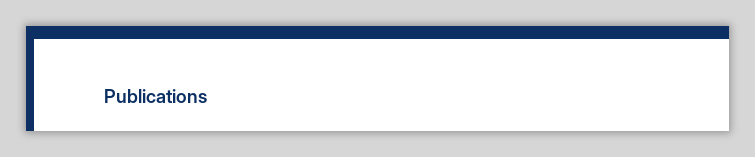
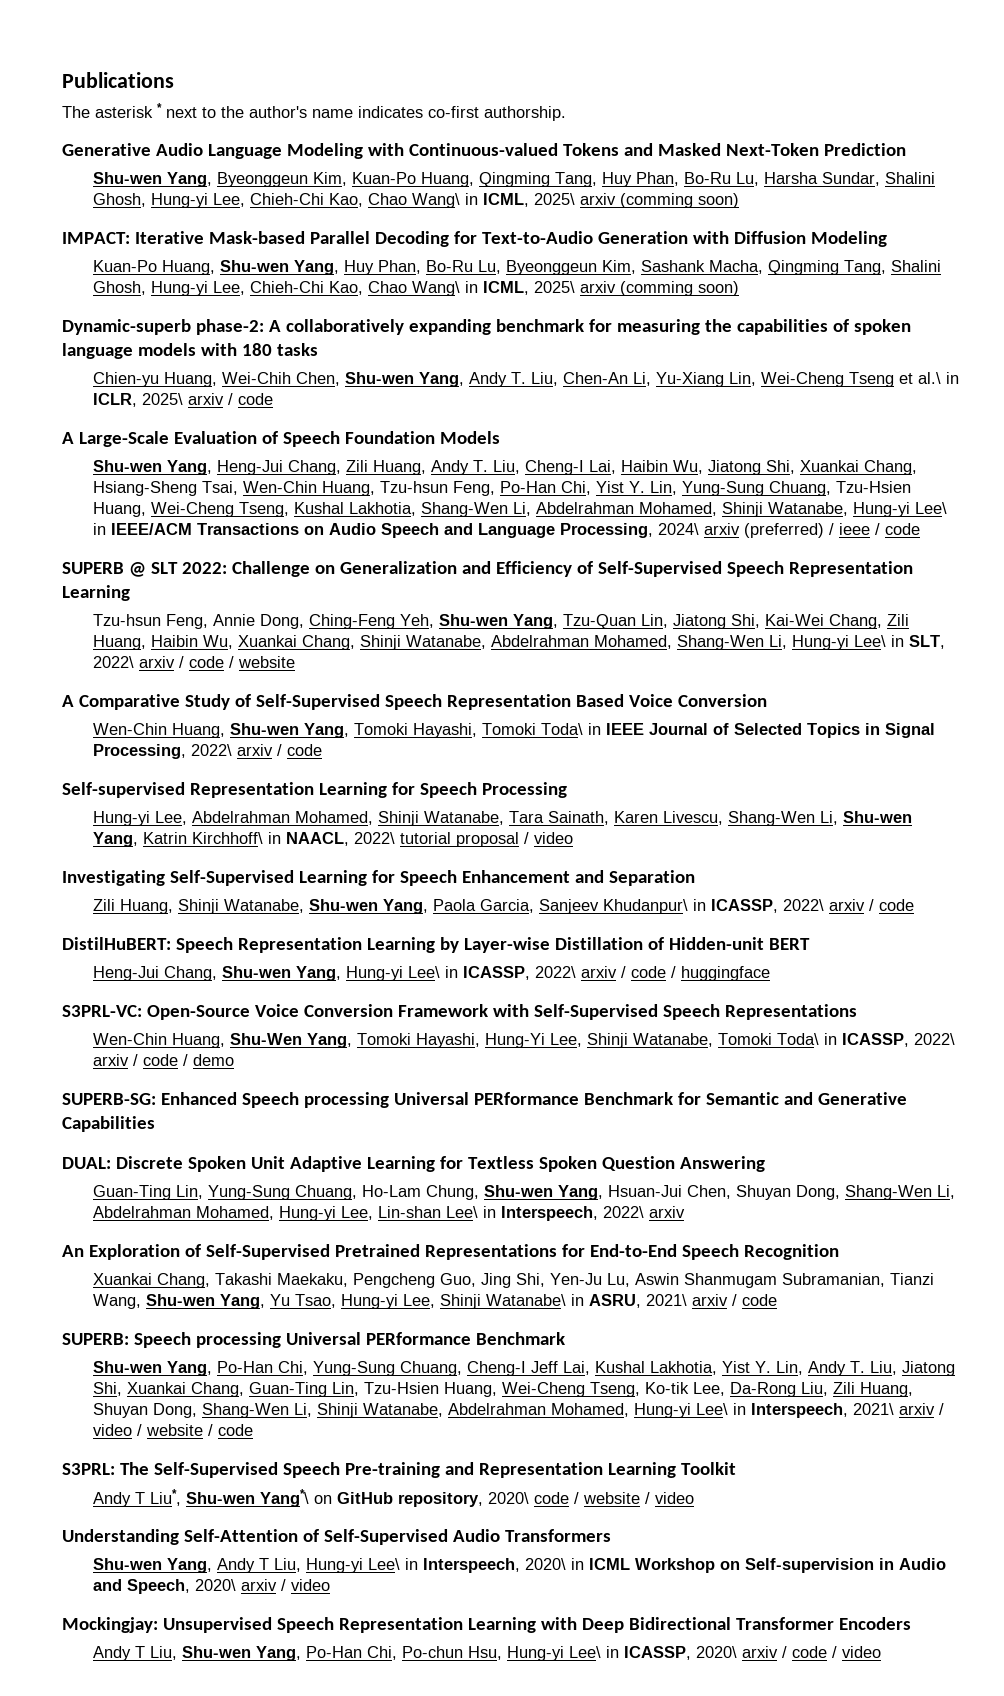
(207, 96) none -> [62,103,566,121] [62,143,906,159] [93,172,936,187] [93,193,740,208] [62,231,887,247] [93,260,942,275] [93,281,740,296] [62,319,911,335] [62,343,318,359] [93,372,960,387] [93,393,274,407] [62,431,500,447] [93,460,918,475] [93,481,912,496] [93,502,948,517] [93,523,921,538] [62,561,913,577] [62,585,130,601] [93,614,910,629] [93,635,946,650] [93,656,296,668] [62,694,767,710] [93,723,936,738] [93,744,323,759] [62,782,567,798] [93,811,913,826] [93,832,574,847] [62,870,695,886] [93,899,915,914] [62,937,810,953] [93,966,771,981] [62,1004,857,1020] [93,1033,956,1048] [93,1054,235,1066] [62,1092,907,1108] [62,1116,155,1132] [62,1156,765,1172] [93,1185,956,1200] [93,1206,686,1221] [62,1244,839,1260] [93,1273,935,1288] [93,1294,778,1309] [62,1332,565,1348] [93,1361,956,1376] [93,1382,914,1397] [93,1403,945,1418] [93,1424,254,1436] [62,1462,736,1478] [93,1489,695,1507] [62,1529,611,1545] [93,1558,947,1573] [93,1579,331,1594] [62,1617,911,1633] [93,1646,882,1661] // The asterisk * next to the author's name indicates co-first authorship. // Generative Audio Language Modeling with Continuous-valued Tokens and Masked Next-Token Prediction // Shu-wen Yang, Byeonggeun Kim, Kuan-Po Huang, Qingming Tang, Huy Phan, Bo-Ru Lu, Harsha Sundar, Shalini Ghosh, Hung-yi Lee, Chieh-Chi Kao, Chao Wang\ in ICML, 2025\ arxiv (comming soon) // IMPACT: Iterative Mask-based Parallel Decoding for Text-to-Audio Generation with Diffusion Modeling // Kuan-Po Huang, Shu-wen Yang, Huy Phan, Bo-Ru Lu, Byeonggeun Kim, Sashank Macha, Qingming Tang, Shalini Ghosh, Hung-yi Lee, Chieh-Chi Kao, Chao Wang\ in ICML, 2025\ arxiv (comming soon) // Dynamic-superb phase-2: A collaboratively expanding benchmark for measuring the capabilities of spoken language models with 180 tasks // Chien-yu Huang, Wei-Chih Chen, Shu-wen Yang, Andy T. Liu, Chen-An Li, Yu-Xiang Lin, Wei-Cheng Tseng et al.\ in ICLR, 2025\ arxiv / code // A Large-Scale Evaluation of Speech Foundation Models // Shu-wen Yang, Heng-Jui Chang, Zili Huang, Andy T. Liu, Cheng-I Lai, Haibin Wu, Jiatong Shi, Xuankai Chang, Hsiang-Sheng Tsai, Wen-Chin Huang, Tzu-hsun Feng, Po-Han Chi, Yist Y. Lin, Yung-Sung Chuang, Tzu-Hsien Huang, Wei-Cheng Tseng, Kushal Lakhotia, Shang-Wen Li, Abdelrahman Mohamed, Shinji Watanabe, Hung-yi Lee\ in IEEE/ACM Transactions on Audio Speech and Language Processing, 2024\ arxiv (preferred) / ieee / code // SUPERB @ SLT 2022: Challenge on Generalization and Efficiency of Self-Supervised Speech Representation Learning // Tzu-hsun Feng, Annie Dong, Ching-Feng Yeh, Shu-wen Yang, Tzu-Quan Lin, Jiatong Shi, Kai-Wei Chang, Zili Huang, Haibin Wu, Xuankai Chang, Shinji Watanabe, Abdelrahman Mohamed, Shang-Wen Li, Hung-yi Lee\ in SLT, 2022\ arxiv / code / website // A Comparative Study of Self-Supervised Speech Representation Based Voice Conversion // Wen-Chin Huang, Shu-wen Yang, Tomoki Hayashi, Tomoki Toda\ in IEEE Journal of Selected Topics in Signal Processing, 2022\ arxiv / code // Self-supervised Representation Learning for Speech Processing // Hung-yi Lee, Abdelrahman Mohamed, Shinji Watanabe, Tara Sainath, Karen Livescu, Shang-Wen Li, Shu-wen Yang, Katrin Kirchhoff\ in NAACL, 2022\ tutorial proposal / video // Investigating Self-Supervised Learning for Speech Enhancement and Separation // Zili Huang, Shinji Watanabe, Shu-wen Yang, Paola Garcia, Sanjeev Khudanpur\ in ICASSP, 2022\ arxiv / code // DistilHuBERT: Speech Representation Learning by Layer-wise Distillation of Hidden-unit BERT // Heng-Jui Chang, Shu-wen Yang, Hung-yi Lee\ in ICASSP, 2022\ arxiv / code / huggingface // S3PRL-VC: Open-Source Voice Conversion Framework with Self-Supervised Speech Representations // Wen-Chin Huang, Shu-Wen Yang, Tomoki Hayashi, Hung-Yi Lee, Shinji Watanabe, Tomoki Toda\ in ICASSP, 2022\ arxiv / code / demo // SUPERB-SG: Enhanced Speech processing Universal PERformance Benchmark for Semantic and Generative Capabilities // DUAL: Discrete Spoken Unit Adaptive Learning for Textless Spoken Question Answering // Guan-Ting Lin, Yung-Sung Chuang, Ho-Lam Chung, Shu-wen Yang, Hsuan-Jui Chen, Shuyan Dong, Shang-Wen Li, Abdelrahman Mohamed, Hung-yi Lee, Lin-shan Lee\ in Interspeech, 2022\ arxiv // An Exploration of Self-Supervised Pretrained Representations for End-to-End Speech Recognition // Xuankai Chang, Takashi Maekaku, Pengcheng Guo, Jing Shi, Yen-Ju Lu, Aswin Shanmugam Subramanian, Tianzi Wang, Shu-wen Yang, Yu Tsao, Hung-yi Lee, Shinji Watanabe\ in ASRU, 2021\ arxiv / code // SUPERB: Speech processing Universal PERformance Benchmark // Shu-wen Yang, Po-Han Chi, Yung-Sung Chuang, Cheng-I Jeff Lai, Kushal Lakhotia, Yist Y. Lin, Andy T. Liu, Jiatong Shi, Xuankai Chang, Guan-Ting Lin, Tzu-Hsien Huang, Wei-Cheng Tseng, Ko-tik Lee, Da-Rong Liu, Zili Huang, Shuyan Dong, Shang-Wen Li, Shinji Watanabe, Abdelrahman Mohamed, Hung-yi Lee\ in Interspeech, 2021\ arxiv / video / website / code // S3PRL: The Self-Supervised Speech Pre-training and Representation Learning Toolkit // Andy T Liu*, Shu-wen Yang*\ on GitHub repository, 2020\ code / website / video // Understanding Self-Attention of Self-Supervised Audio Transformers // Shu-wen Yang, Andy T Liu, Hung-yi Lee\ in Interspeech, 2020\ in ICML Workshop on Self-supervision in Audio and Speech, 2020\ arxiv / video // Mockingjay: Unsupervised Speech Representation Learning with Deep Bidirectional Transformer Encoders // Andy T Liu, Shu-wen Yang, Po-Han Chi, Po-chun Hsu, Hung-yi Lee\ in ICASSP, 2020\ arxiv / code / video

